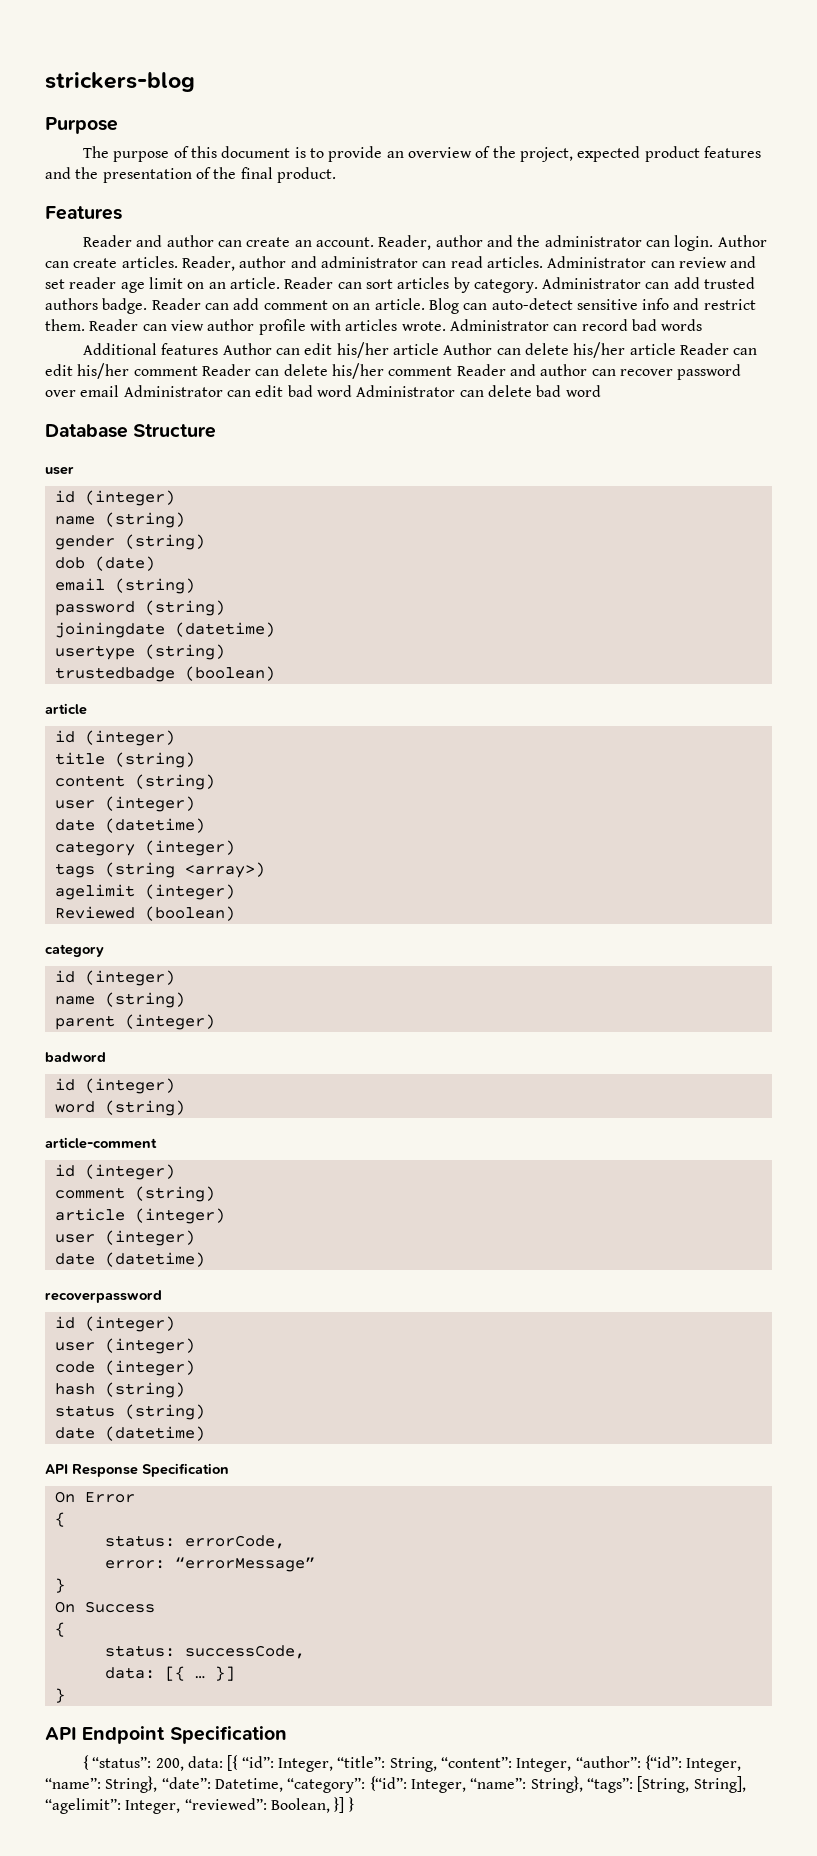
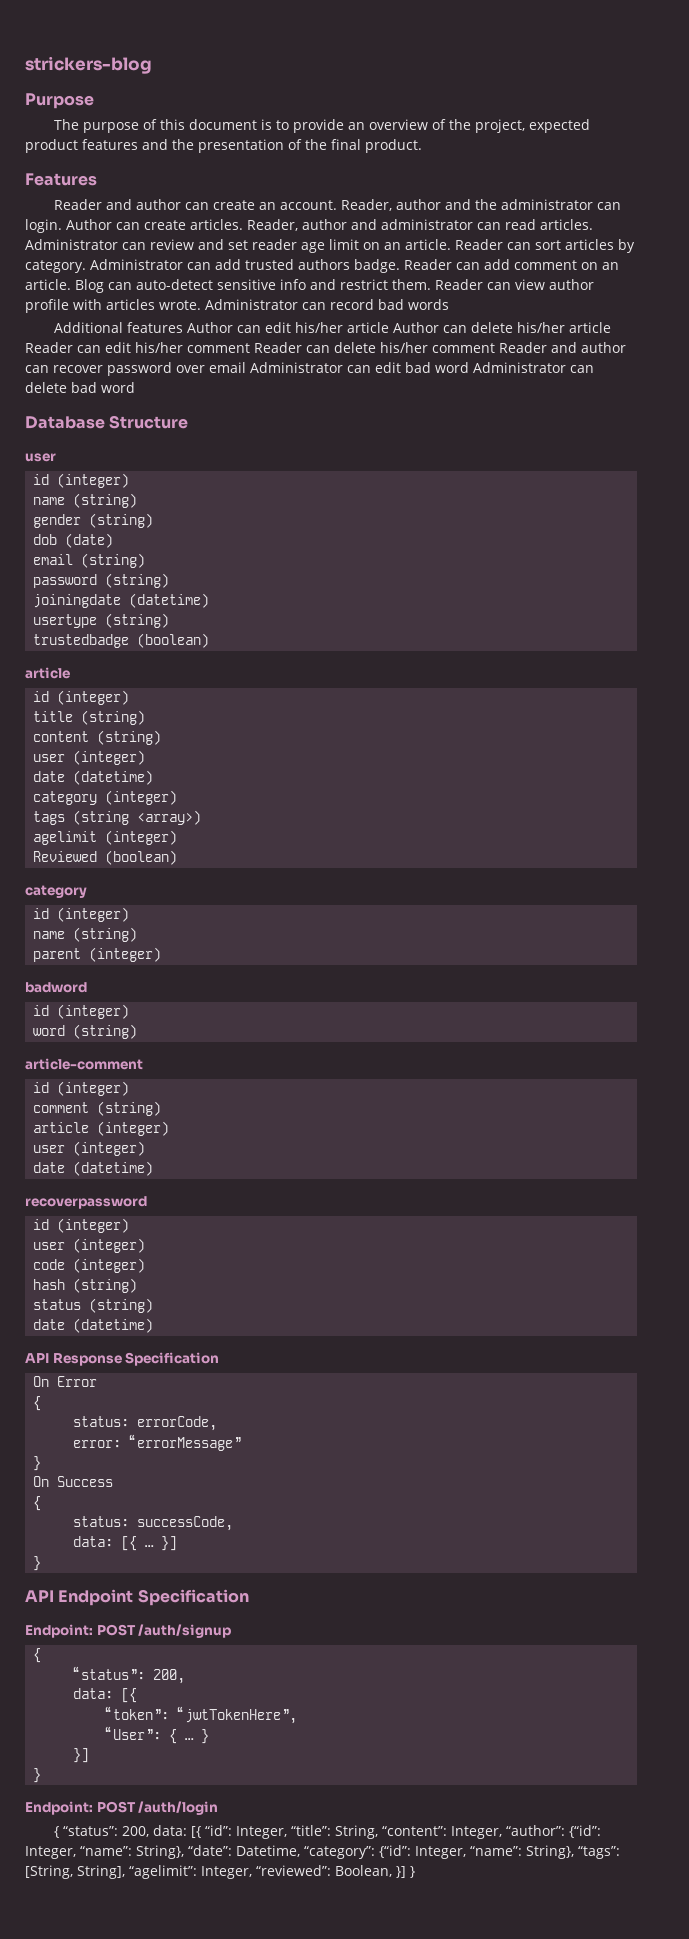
(287, 1735) none -> [25,1624,232,1638] [33,1648,42,1663] [73,1666,186,1684] [73,1688,138,1703] [105,1706,298,1724] [105,1726,210,1744] [73,1748,90,1763] [33,1768,42,1783] [25,1801,219,1815] // Endpoint: POST /auth/signup // { // “status”: 200, // data: [{ // “token”: “jwtTokenHere”, // “User”: { … } // }] // } // Endpoint: POST /auth/login

